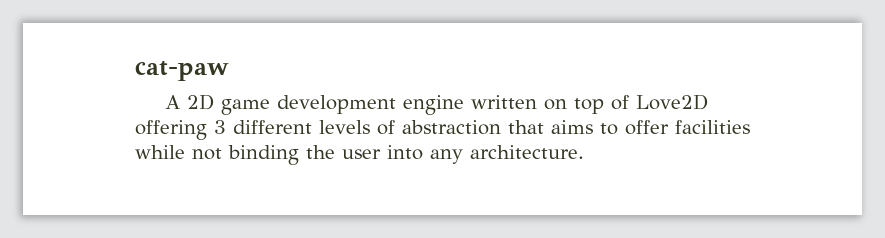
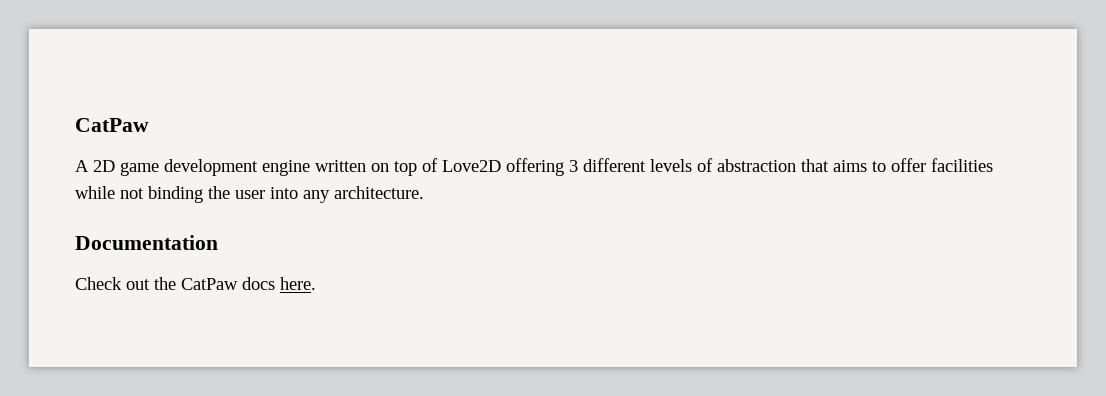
[135,61,229,81] cat-paw -> [75,118,149,132] CatPaw
(584, 152) none -> [75,235,218,250] [75,277,316,290] // Documentation // Check out the CatPaw docs here.

